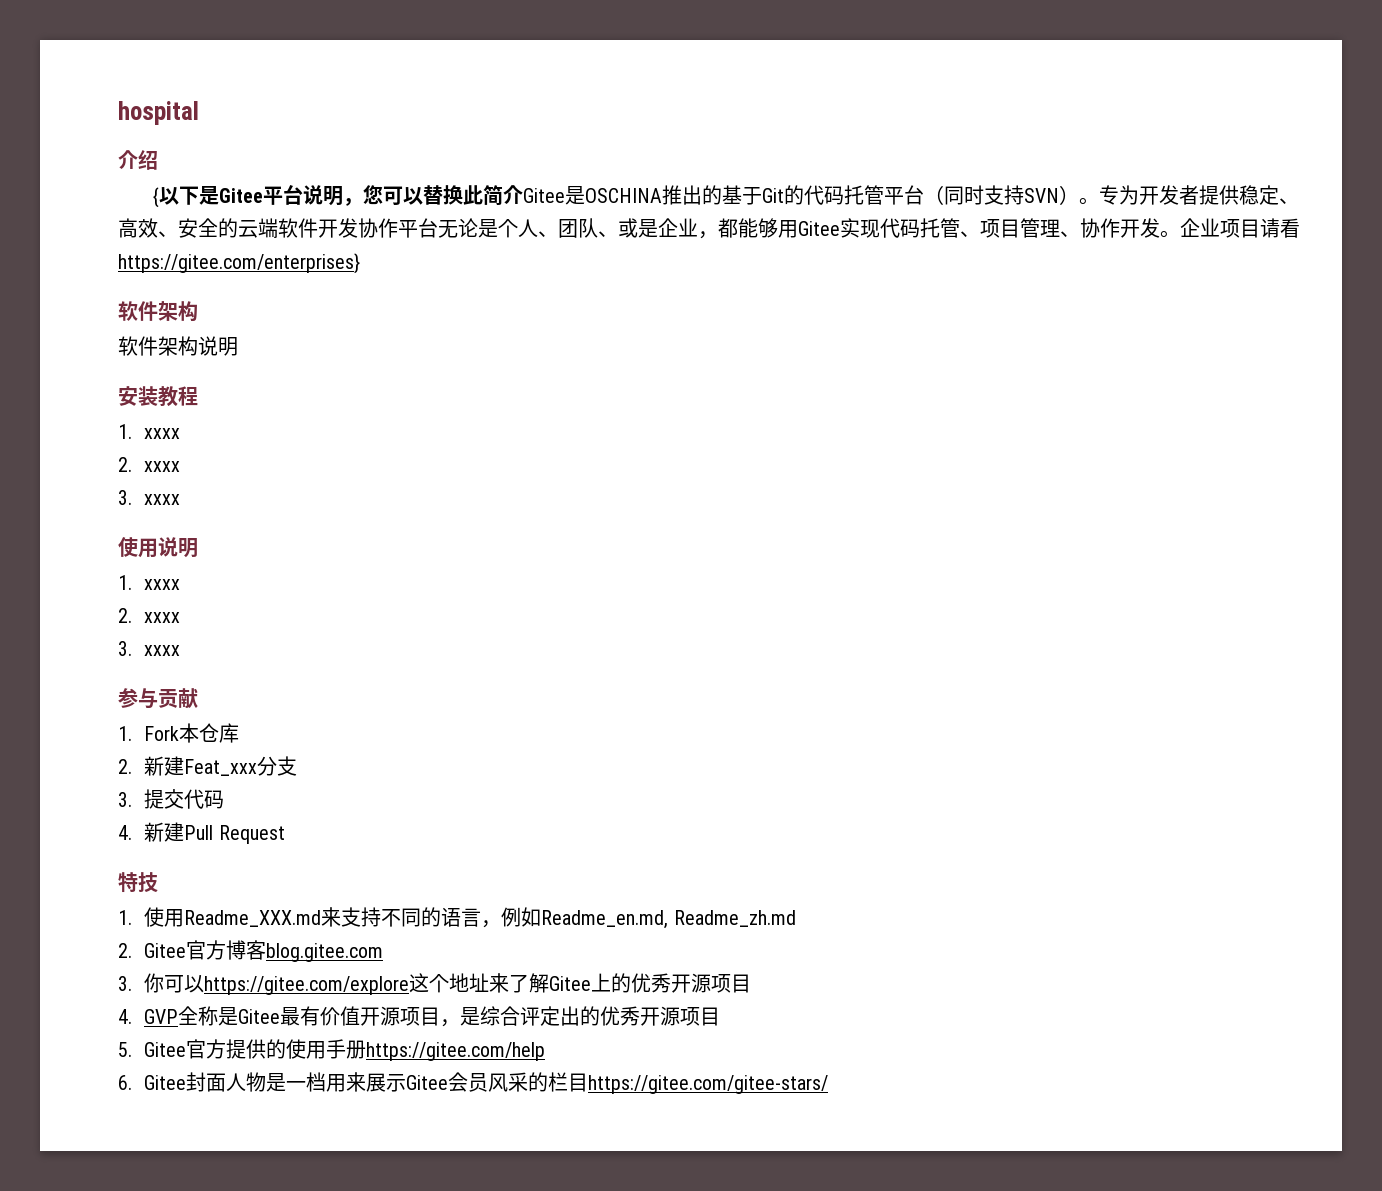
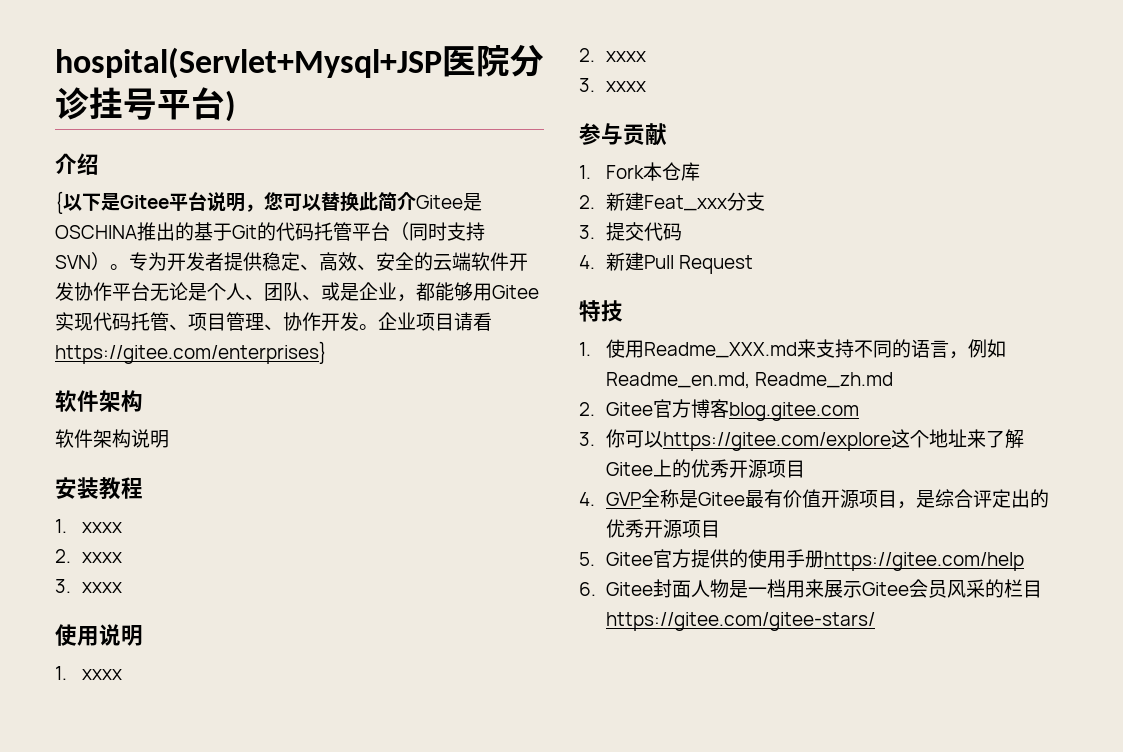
[118,101,199,125] hospital -> [55,44,544,79] [55,87,236,122] hospital(Servlet+Mysql+JSP医院分诊挂号平台)

